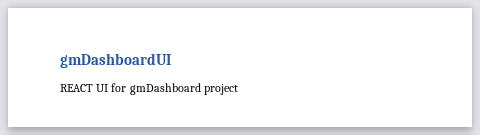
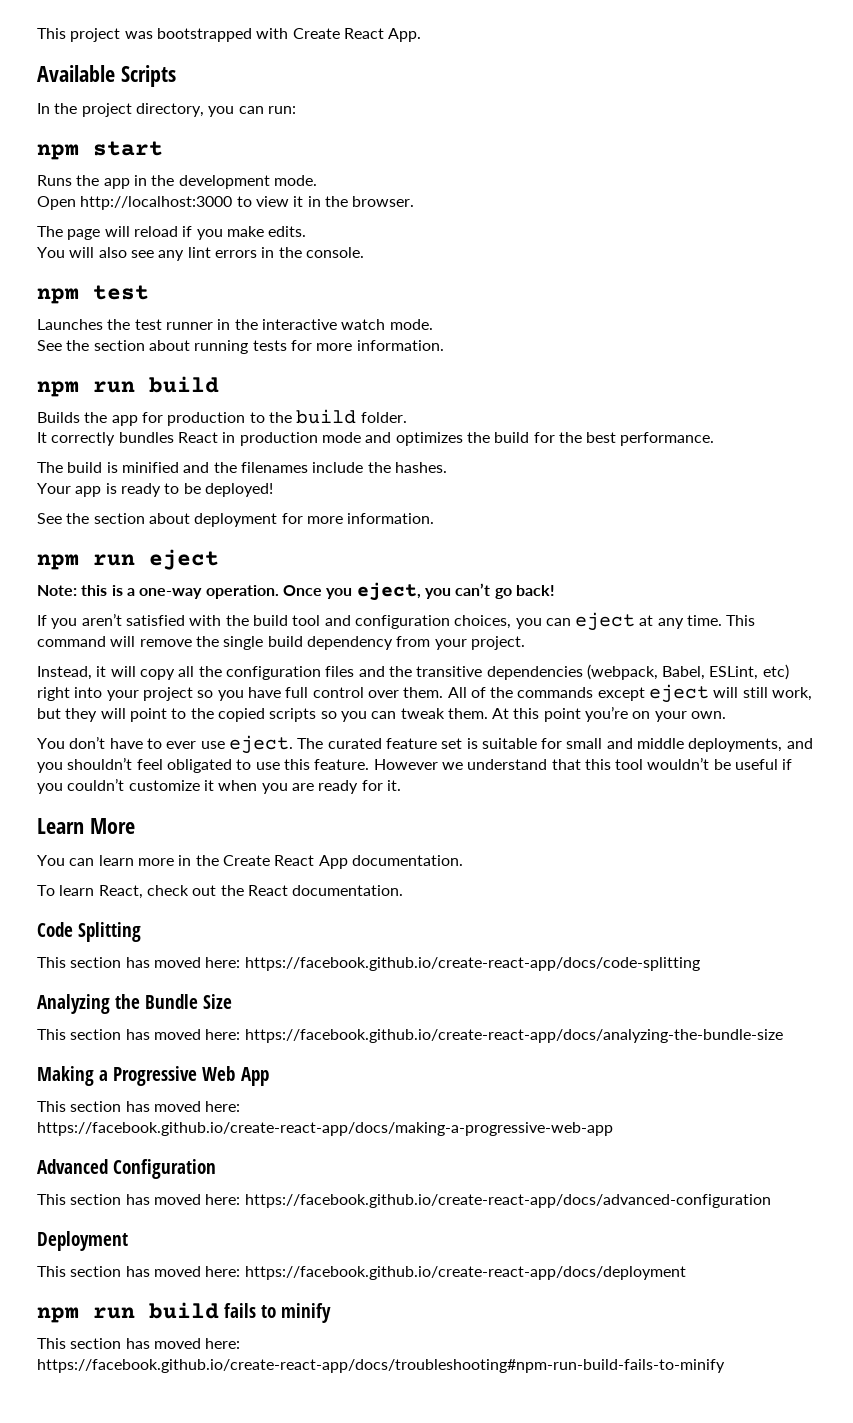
[60,53,171,68] [60,83,238,95] gmDashboardUI // REACT UI for gmDashboard project -> [37,28,422,42] [37,65,176,87] [37,103,296,117] [37,141,163,160] [37,175,317,189] [37,196,415,210] [37,226,307,240] [37,247,364,261] [37,285,149,304] [37,319,433,330] [37,340,444,354] [37,376,219,397] [37,409,407,426] [37,432,715,446] [37,462,447,473] [37,483,273,497] [37,513,435,527] [37,549,219,570] [37,582,555,601] [37,612,756,631] [37,636,525,650] [37,664,789,680] [37,684,813,703] [37,706,727,722] [37,735,813,754] [37,757,793,773] [37,778,401,794] [37,818,135,834] [37,855,463,869] [37,885,404,899] [37,922,142,942] [37,957,700,971] [37,994,233,1014] [37,1029,783,1043] [37,1066,269,1086] [37,1101,241,1112] [37,1122,613,1136] [37,1159,217,1179] [37,1194,771,1208] [37,1231,128,1251] [37,1266,686,1280] [37,1302,332,1323] [37,1338,241,1349] [37,1359,725,1373] This project was bootstrapped with Create React App. // Available Scripts // In the project directory, you can run: // npm start // Runs the app in the development mode. // Open http://localhost:3000 to view it in the browser. // The page will reload if you make edits. // You will also see any lint errors in the console. // npm test // Launches the test runner in the interactive watch mode. // See the section about running tests for more information. // npm run build // Builds the app for production to the build folder. // It correctly bundles React in production mode and optimizes the build for the best performance. // The build is minified and the filenames include the hashes. // Your app is ready to be deployed! // See the section about deployment for more information. // npm run eject // Note: this is a one-way operation. Once you eject, you can’t go back! // If you aren’t satisfied with the build tool and configuration choices, you can eject at any time. This command will remove the single build dependency from your project. // Instead, it will copy all the configuration files and the transitive dependencies (webpack, Babel, ESLint, etc) right into your project so you have full control over them. All of the commands except eject will still work, but they will point to the copied scripts so you can tweak them. At this point you’re on your own. // You don’t have to ever use eject. The curated feature set is suitable for small and middle deployments, and you shouldn’t feel obligated to use this feature. However we understand that this tool wouldn’t be useful if you couldn’t customize it when you are ready for it. // Learn More // You can learn more in the Create React App documentation. // To learn React, check out the React documentation. // Code Splitting // This section has moved here: https://facebook.github.io/create-react-app/docs/code-splitting // Analyzing the Bundle Size // This section has moved here: https://facebook.github.io/create-react-app/docs/analyzing-the-bundle-size // Making a Progressive Web App // This section has moved here: https://facebook.github.io/create-react-app/docs/making-a-progressive-web-app // Advanced Configuration // This section has moved here: https://facebook.github.io/create-react-app/docs/advanced-configuration // Deployment // This section has moved here: https://facebook.github.io/create-react-app/docs/deployment // npm run build fails to minify // This section has moved here: https://facebook.github.io/create-react-app/docs/troubleshooting#npm-run-build-fails-to-minify

